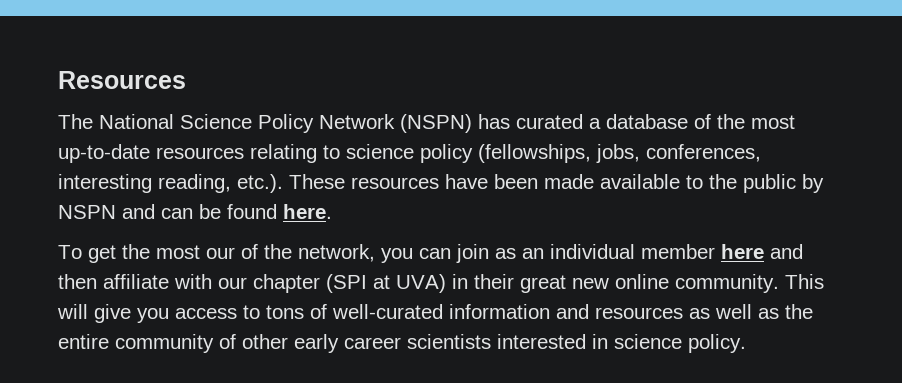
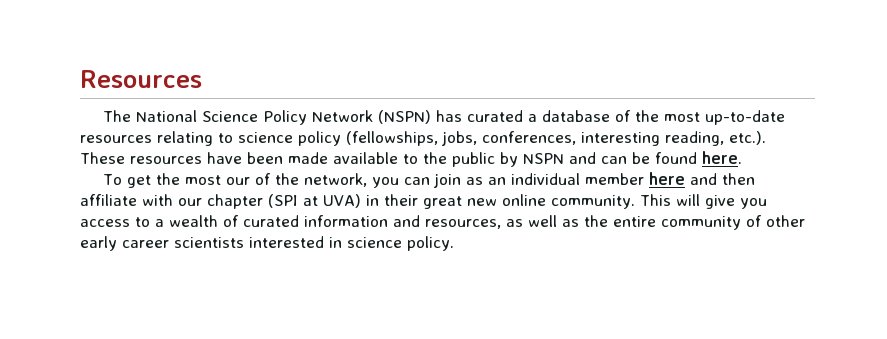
[266,304,443,319] tons of well-curated -> [155,215,299,227] a wealth of curated
[595,307,683,319] resources -> [425,219,501,229] resources,

